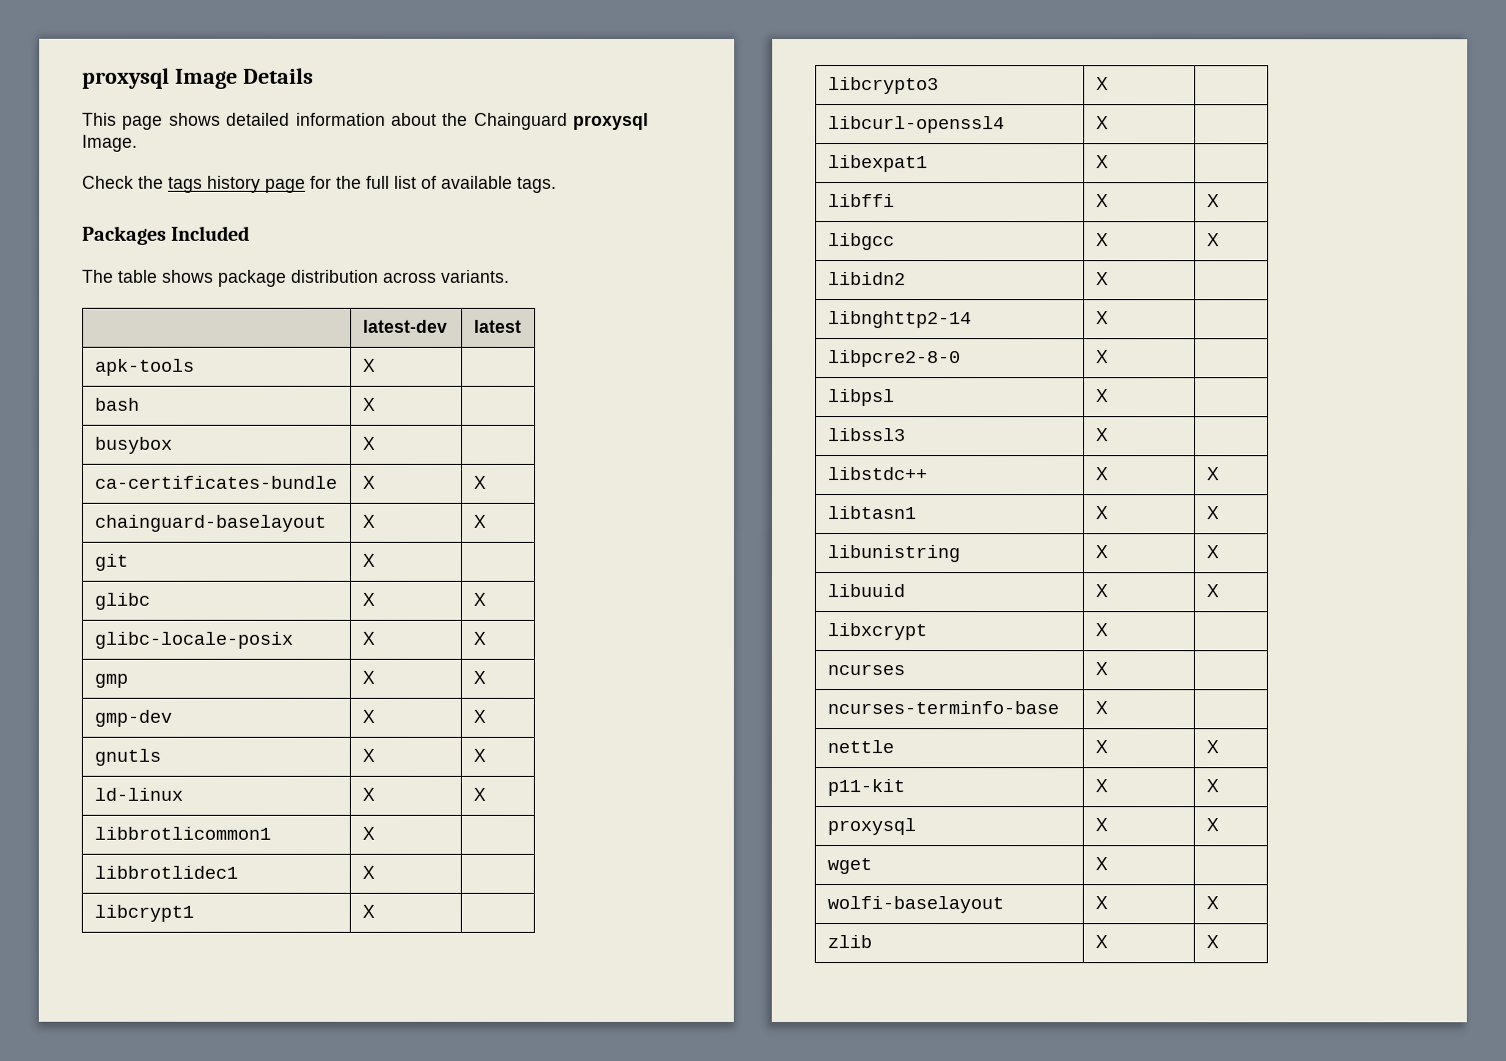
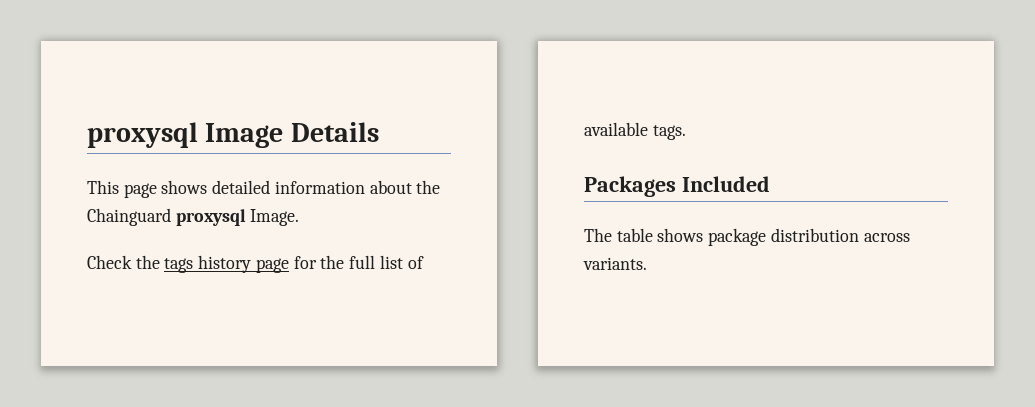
[362,319,448,333] [473,319,522,333] [94,358,195,376] [362,358,376,372] [94,397,140,411] [362,397,376,411] [94,436,173,454] [362,436,376,450] [94,475,338,489] [362,475,376,489] [473,475,487,489] [93,514,327,532] [362,514,376,528] [473,514,487,528] [93,553,128,571] [361,553,375,567] [93,592,150,610] [361,592,375,606] [472,592,486,606] [93,631,293,649] [361,631,375,645] [472,631,486,645] [93,673,128,688] [361,670,375,684] [472,670,486,684] [93,709,172,727] [361,709,375,723] [472,709,486,723] [93,748,161,766] [361,748,375,762] [472,748,486,762] [93,787,183,801] [361,787,375,801] [472,787,486,801] [93,826,271,840] [361,826,375,840] [93,865,238,879] [361,865,375,879] [93,904,194,922] [361,904,375,918] [827,77,939,95] [1095,77,1109,91] [827,116,1005,134] [1095,116,1109,130] [827,155,928,173] [1095,155,1109,169] [827,194,895,208] [1095,194,1109,208] [1206,194,1220,208] [827,233,895,251] [1095,233,1109,247] [1206,233,1220,247] [827,272,906,286] [1095,272,1109,286] [827,311,972,329] [1095,311,1109,325] [827,350,961,368] [1095,350,1109,364] [827,389,895,407] [1095,389,1109,403] [827,428,906,442] [1095,428,1109,442] [827,467,928,481] [1095,467,1109,481] [1206,467,1220,481] [827,506,917,520] [1095,506,1109,520] [1206,506,1220,520] [826,545,960,563] [1094,545,1108,559] [1205,545,1219,559] [826,584,905,598] [1094,584,1108,598] [1205,584,1219,598] [826,623,927,641] [1094,623,1108,637] [826,664,905,676] [1094,662,1108,676] [826,701,1059,715] [1094,701,1108,715] [826,740,894,754] [1094,740,1108,754] [1205,740,1219,754] [826,779,905,797] [1094,779,1108,793] [1205,779,1219,793] [826,818,916,836] [1094,818,1108,832] [1205,818,1219,832] [826,858,872,875] [1094,857,1108,871] [826,896,1004,914] [1094,896,1108,910] [1205,896,1219,910] [826,935,872,949] [1094,935,1108,949] [1205,935,1219,949] // | latest-dev | latest // apk-tools | X | // bash | X | // busybox | X | // ca-certificates-bundle | X | X // chainguard-baselayout | X | X // git | X | // glibc | X | X // glibc-locale-posix | X | X // gmp | X | X // gmp-dev | X | X // gnutls | X | X // ld-linux | X | X // libbrotlicommon1 | X | // libbrotlidec1 | X | // libcrypt1 | X | // libcrypto3 | X | // libcurl-openssl4 | X | // libexpat1 | X | // libffi | X | X // libgcc | X | X // libidn2 | X | // libnghttp2-14 | X | // libpcre2-8-0 | X | // libpsl | X | // libssl3 | X | // libstdc++ | X | X // libtasn1 | X | X // libunistring | X | X // libuuid | X | X // libxcrypt | X | // ncurses | X | // ncurses-terminfo-base | X | // nettle | X | X // p11-kit | X | X // proxysql | X | X // wget | X | // wolfi-baselayout | X | X // zlib | X | X -> (647, 263) none

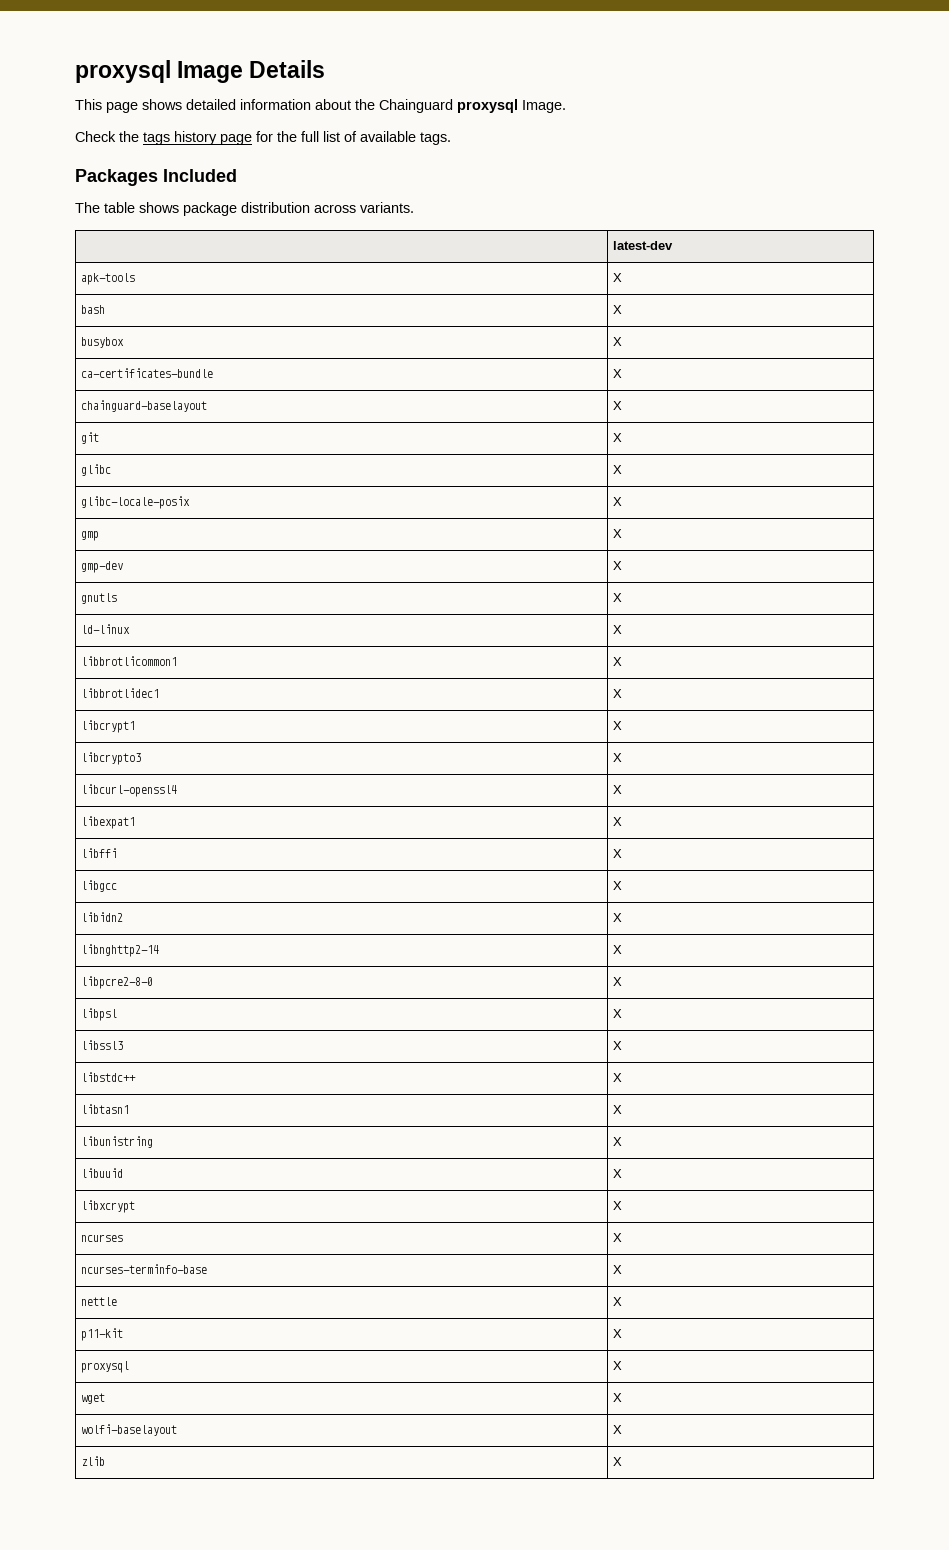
(647, 263) none -> [613,241,674,250] [81,273,136,285] [613,273,623,282] [81,305,106,314] [613,305,623,314] [81,337,125,348] [613,337,623,346] [81,368,214,378] [613,369,623,378] [81,400,208,412] [613,401,623,410] [81,432,100,444] [613,433,623,442] [81,464,112,476] [613,465,623,474] [81,496,191,509] [613,497,623,506] [81,531,100,541] [613,529,623,538] [81,561,124,573] [613,561,623,570] [81,593,118,604] [613,593,623,602] [81,624,131,634] [613,625,623,634] [81,656,178,666] [613,657,623,666] [81,688,160,698] [613,689,623,698] [81,720,136,733] [613,721,623,730] [81,752,142,765] [613,753,623,762] [81,784,178,797] [613,785,623,794] [81,816,136,829] [613,817,623,826] [81,848,118,858] [613,849,623,858] [81,880,118,892] [613,881,623,890] [81,912,124,922] [613,913,623,922] [81,944,160,957] [613,945,623,954] [81,976,154,989] [613,977,623,986] [81,1008,118,1021] [613,1009,623,1018] [81,1040,124,1050] [613,1041,623,1050] [81,1072,137,1082] [613,1073,623,1082] [81,1104,130,1114] [613,1105,623,1114] [81,1136,154,1148] [613,1137,623,1146] [81,1168,124,1178] [613,1169,623,1178] [81,1200,136,1213] [613,1201,623,1210] [81,1234,124,1242] [613,1233,623,1242] [81,1264,208,1274] [613,1265,623,1274] [81,1297,118,1306] [613,1297,623,1306] [81,1328,124,1341] [613,1329,623,1338] [81,1361,130,1373] [613,1361,623,1370] [81,1393,106,1404] [613,1393,623,1402] [81,1424,178,1436] [613,1425,623,1434] [81,1456,106,1466] [613,1457,623,1466] // | latest-dev // apk-tools | X // bash | X // busybox | X // ca-certificates-bundle | X // chainguard-baselayout | X // git | X // glibc | X // glibc-locale-posix | X // gmp | X // gmp-dev | X // gnutls | X // ld-linux | X // libbrotlicommon1 | X // libbrotlidec1 | X // libcrypt1 | X // libcrypto3 | X // libcurl-openssl4 | X // libexpat1 | X // libffi | X // libgcc | X // libidn2 | X // libnghttp2-14 | X // libpcre2-8-0 | X // libpsl | X // libssl3 | X // libstdc++ | X // libtasn1 | X // libunistring | X // libuuid | X // libxcrypt | X // ncurses | X // ncurses-terminfo-base | X // nettle | X // p11-kit | X // proxysql | X // wget | X // wolfi-baselayout | X // zlib | X

